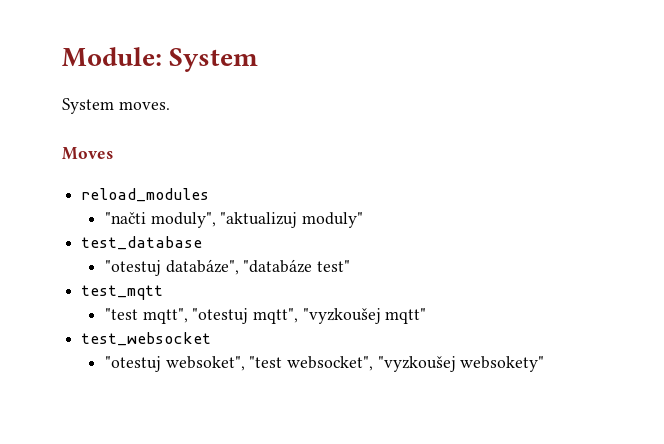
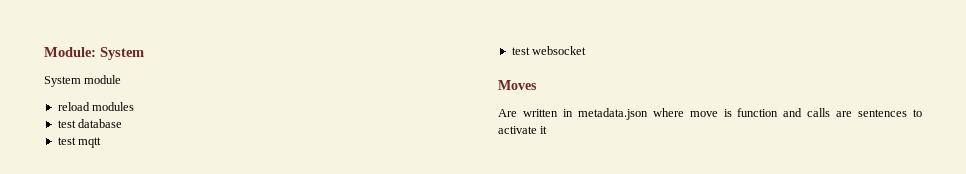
[118,101,170,110] [62,147,113,160] [81,188,210,202] [104,212,363,228] [81,236,203,250] [104,259,350,276] [81,285,164,300] [104,308,427,324] [81,332,212,346] [104,356,545,372] moves. // Moves // reload_modules // "načti moduly", "aktualizuj moduly" // test_database // "otestuj databáze", "databáze test" // test_mqtt // "test mqtt", "otestuj mqtt", "vyzkoušej mqtt" // test_websocket // "otestuj websoket", "test websocket", "vyzkoušej websokety" -> [84,75,122,84] [57,102,135,111] [57,119,123,128] [57,137,102,148] [511,46,587,55] [498,80,537,90] [498,108,922,120] [498,126,548,134] module // reload modules // test database // test mqtt // test websocket // Moves // Are written in metadata.json where move is function and calls are sentences to activate it

